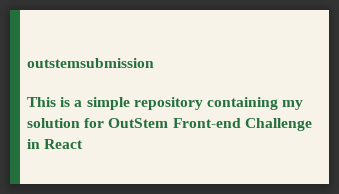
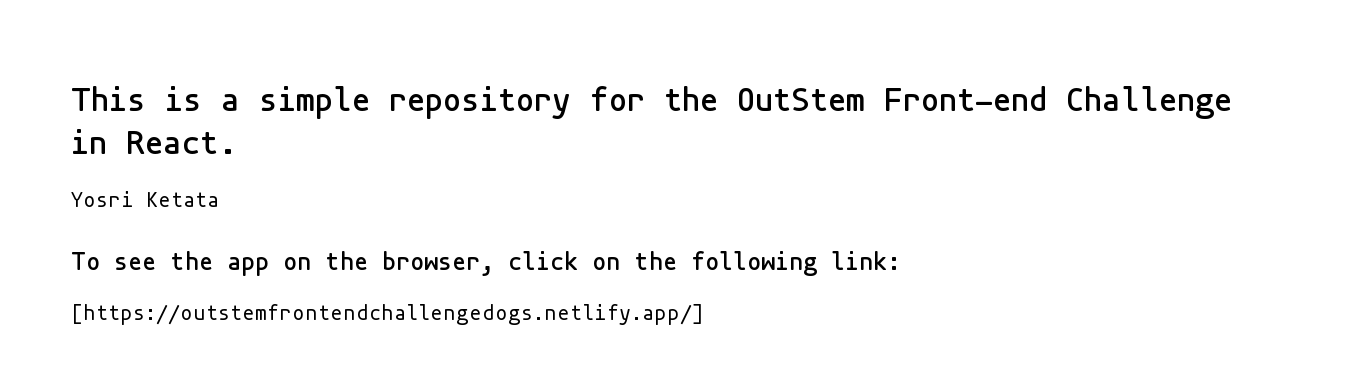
[27,58,154,68] outstemsubmission // -> (71, 98) none
[206,97,304,110] [27,118,312,131] [27,139,84,149] containing my solution for OutStem Front-end Challenge in React -> [590,86,1232,119] [71,129,238,154] [71,191,219,207] [71,251,901,276] [71,304,704,325] for the OutStem Front-end Challenge in React. // Yosri Ketata // To see the app on the browser, click on the following link: // [https://outstemfrontendchallengedogs.netlify.app/]

